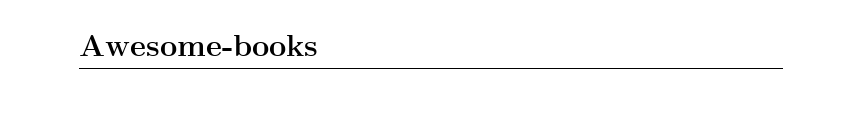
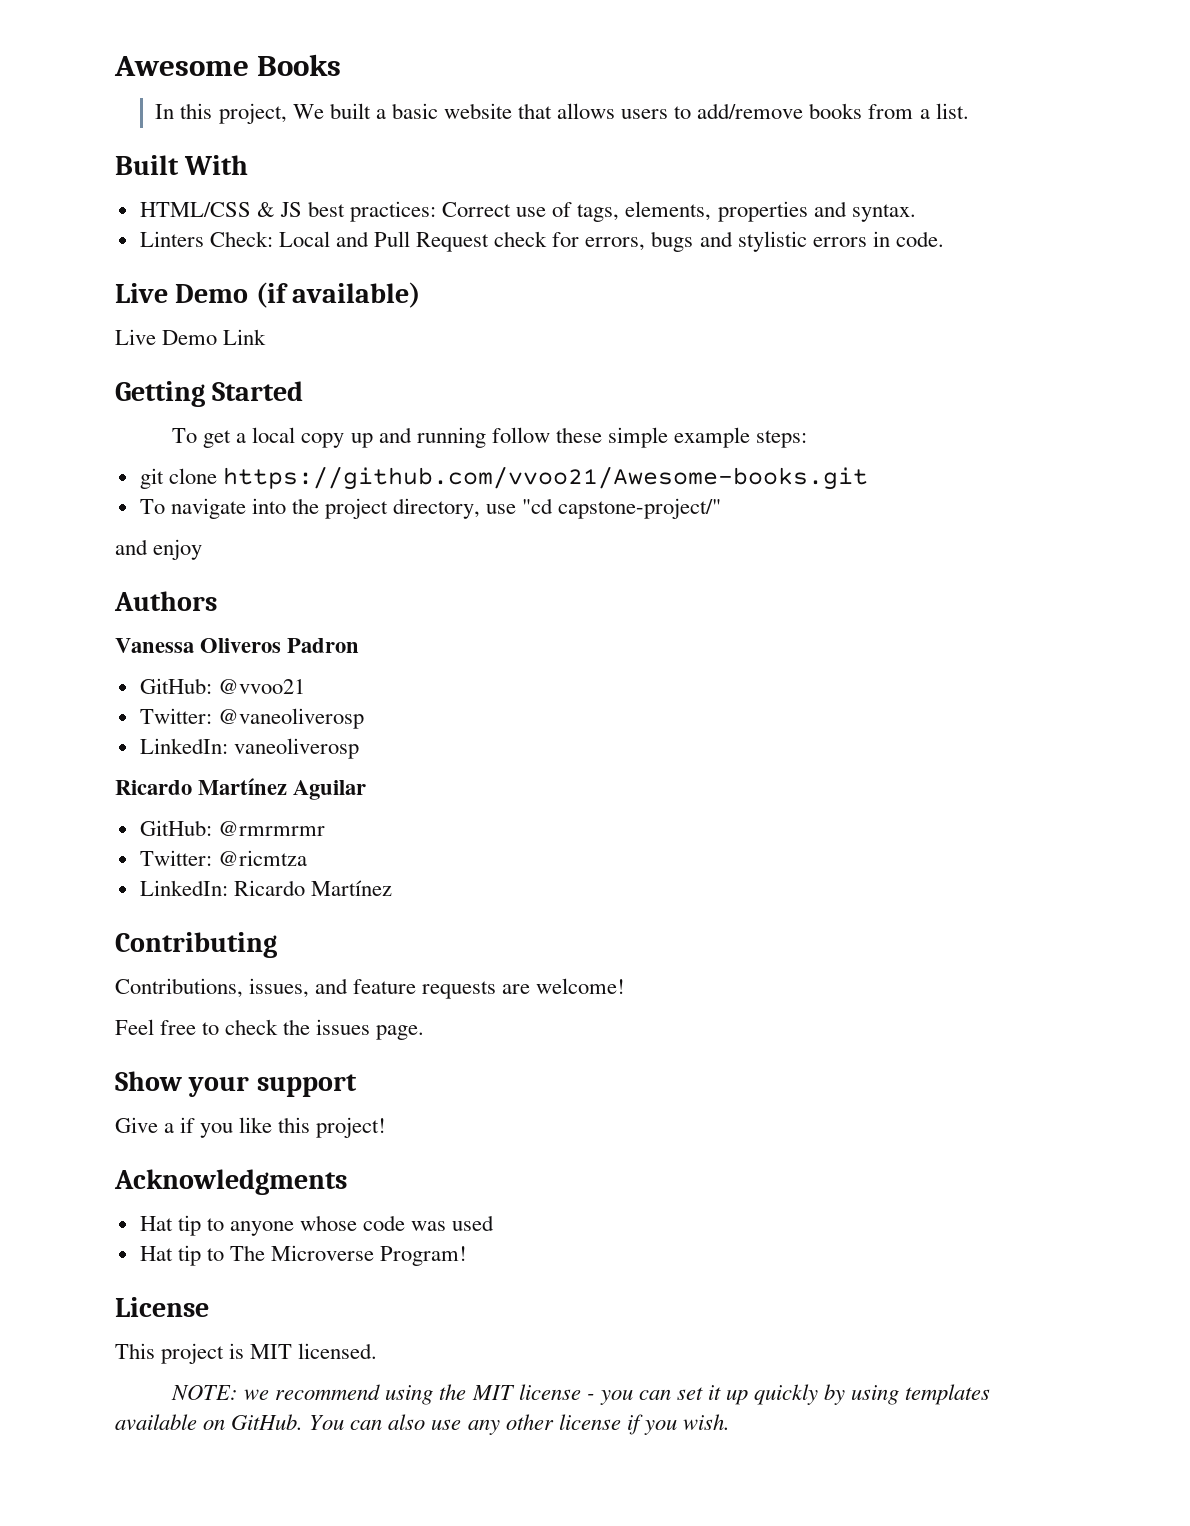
[79,35,318,56] Awesome-books -> [114,54,342,76] [155,103,969,124] [115,155,249,175] [139,201,916,222] [139,231,944,252] [115,282,421,308] [115,329,267,345] [115,381,304,407] [172,427,808,448] [139,466,868,490] [139,498,722,519] [115,539,203,560] [114,591,217,611] [115,638,360,653] [139,678,305,694] [139,708,364,729] [139,738,359,759] [115,778,367,800] [139,820,325,836] [139,850,307,866] [139,880,392,896] [115,932,277,958] [115,978,626,999] [115,1019,425,1040] [115,1071,357,1097] [115,1117,387,1138] [114,1169,347,1195] [139,1215,495,1236] [139,1245,468,1266] [115,1297,209,1317] [115,1343,378,1364] [171,1384,991,1405] [115,1414,730,1435] Awesome Books // In this project, We built a basic website that allows users to add/remove books from a list. // Built With // HTML/CSS & JS best practices: Correct use of tags, elements, properties and syntax. // Linters Check: Local and Pull Request check for errors, bugs and stylistic errors in code. // Live Demo (if available) // Live Demo Link // Getting Started // To get a local copy up and running follow these simple example steps: // git clone https://github.com/vvoo21/Awesome-books.git // To navigate into the project directory, use "cd capstone-project/" // and enjoy // Authors // Vanessa Oliveros Padron // GitHub: @vvoo21 // Twitter: @vaneoliverosp // LinkedIn: vaneoliverosp // Ricardo Martínez Aguilar // GitHub: @rmrmrmr // Twitter: @ricmtza // LinkedIn: Ricardo Martínez // Contributing // Contributions, issues, and feature requests are welcome! // Feel free to check the issues page. // Show your support // Give a if you like this project! // Acknowledgments // Hat tip to anyone whose code was used // Hat tip to The Microverse Program! // License // This project is MIT licensed. // NOTE: we recommend using the MIT license - you can set it up quickly by using templates available on GitHub. You can also use any other license if you wish.

